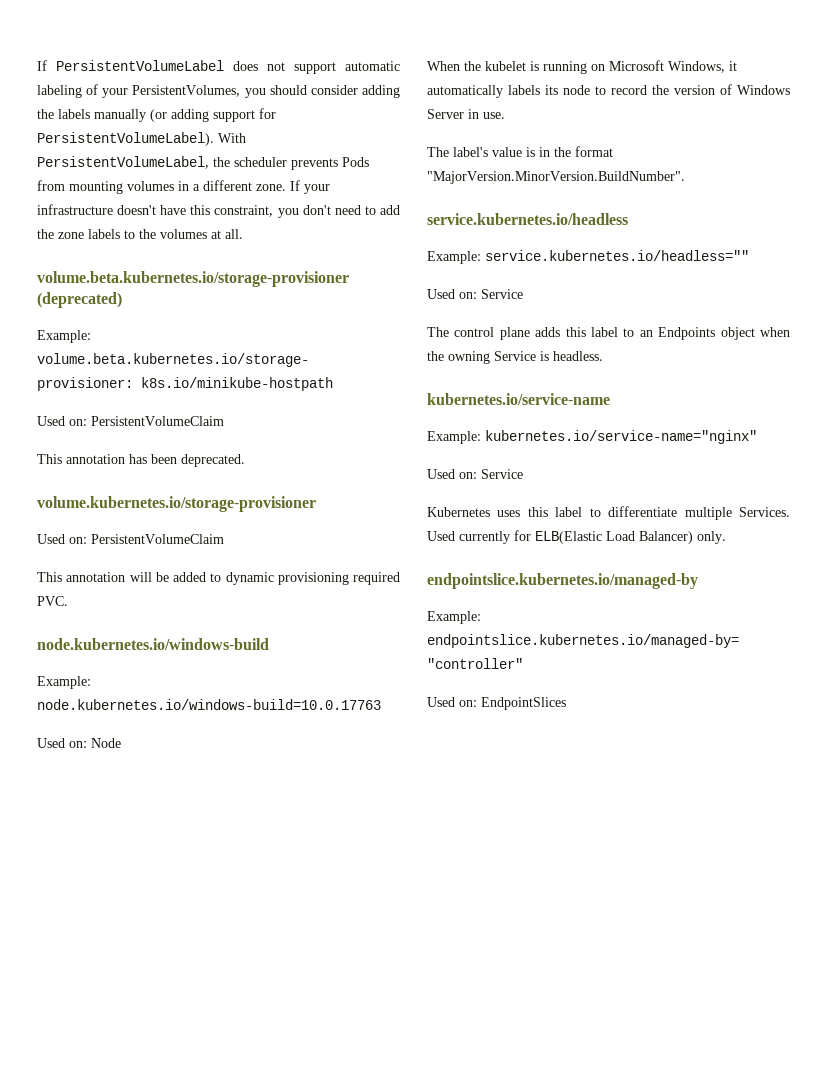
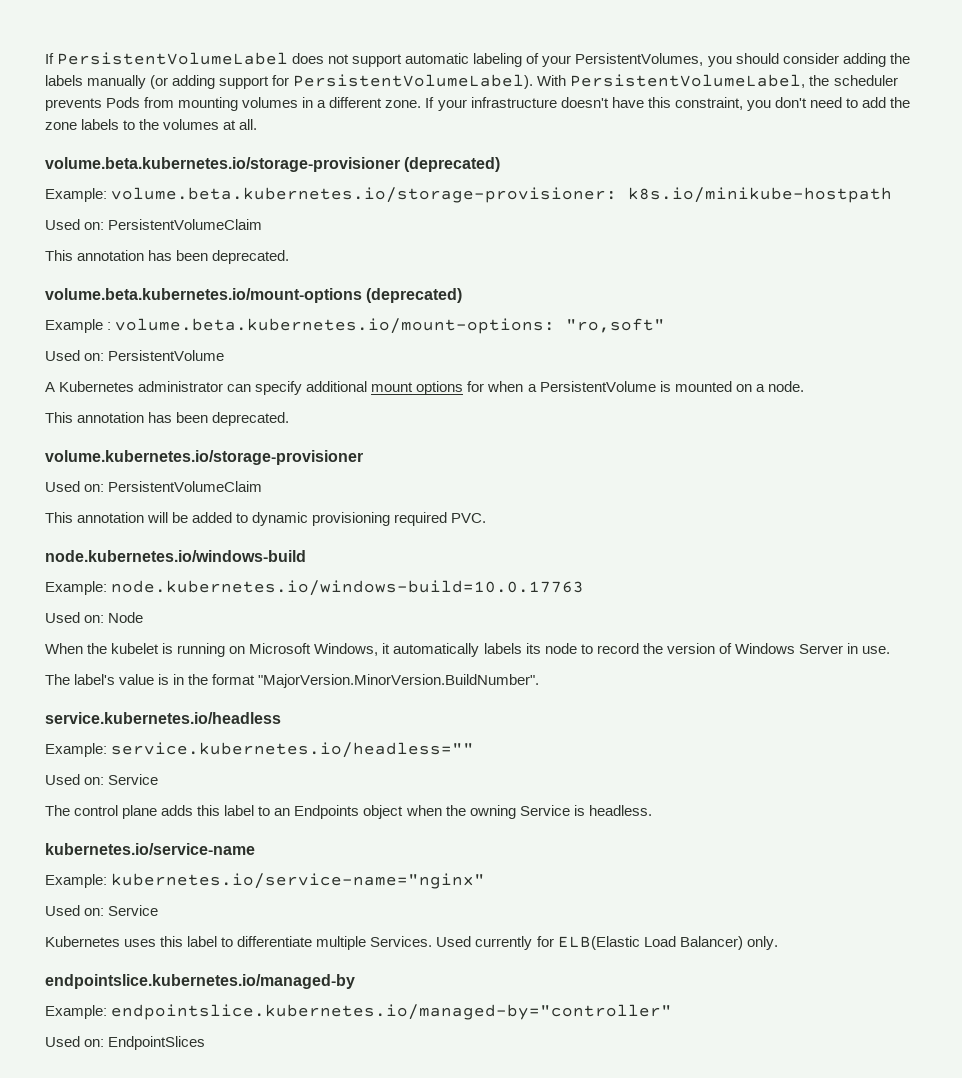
(245, 460) none -> [45,288,463,303] [45,318,666,334] [45,350,225,361] [45,381,804,395] [45,412,290,426] // volume.beta.kubernetes.io/mount-options (deprecated) // Example : volume.beta.kubernetes.io/mount-options: "ro,soft" // Used on: PersistentVolume // A Kubernetes administrator can specify additional mount options for when a PersistentVolume is mounted on a node. // This annotation has been deprecated.

